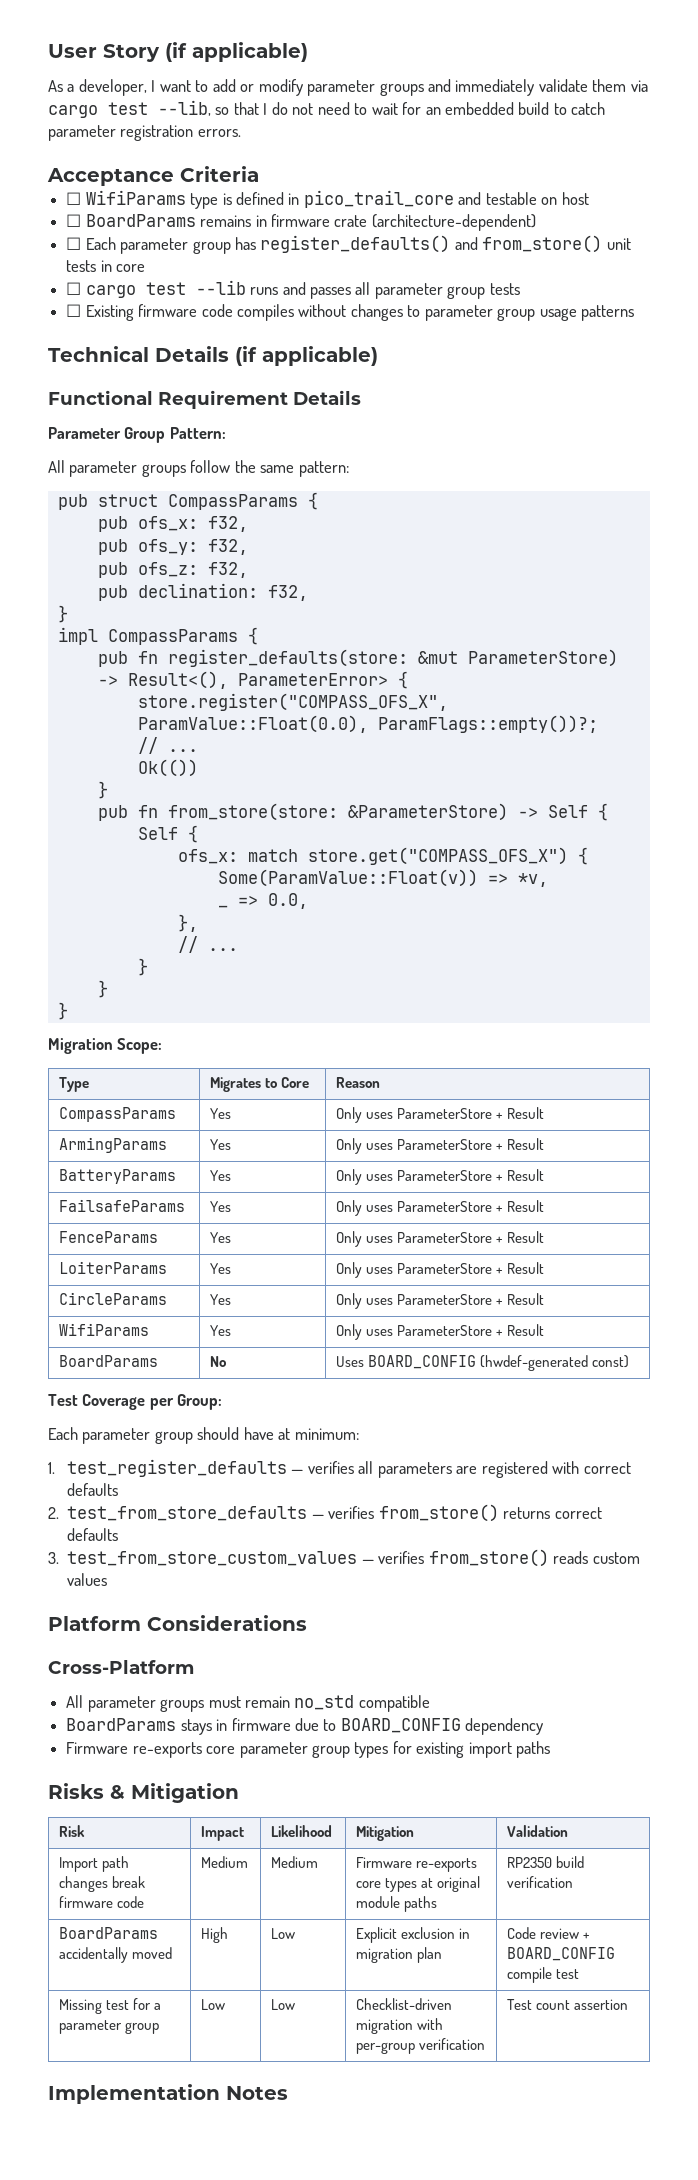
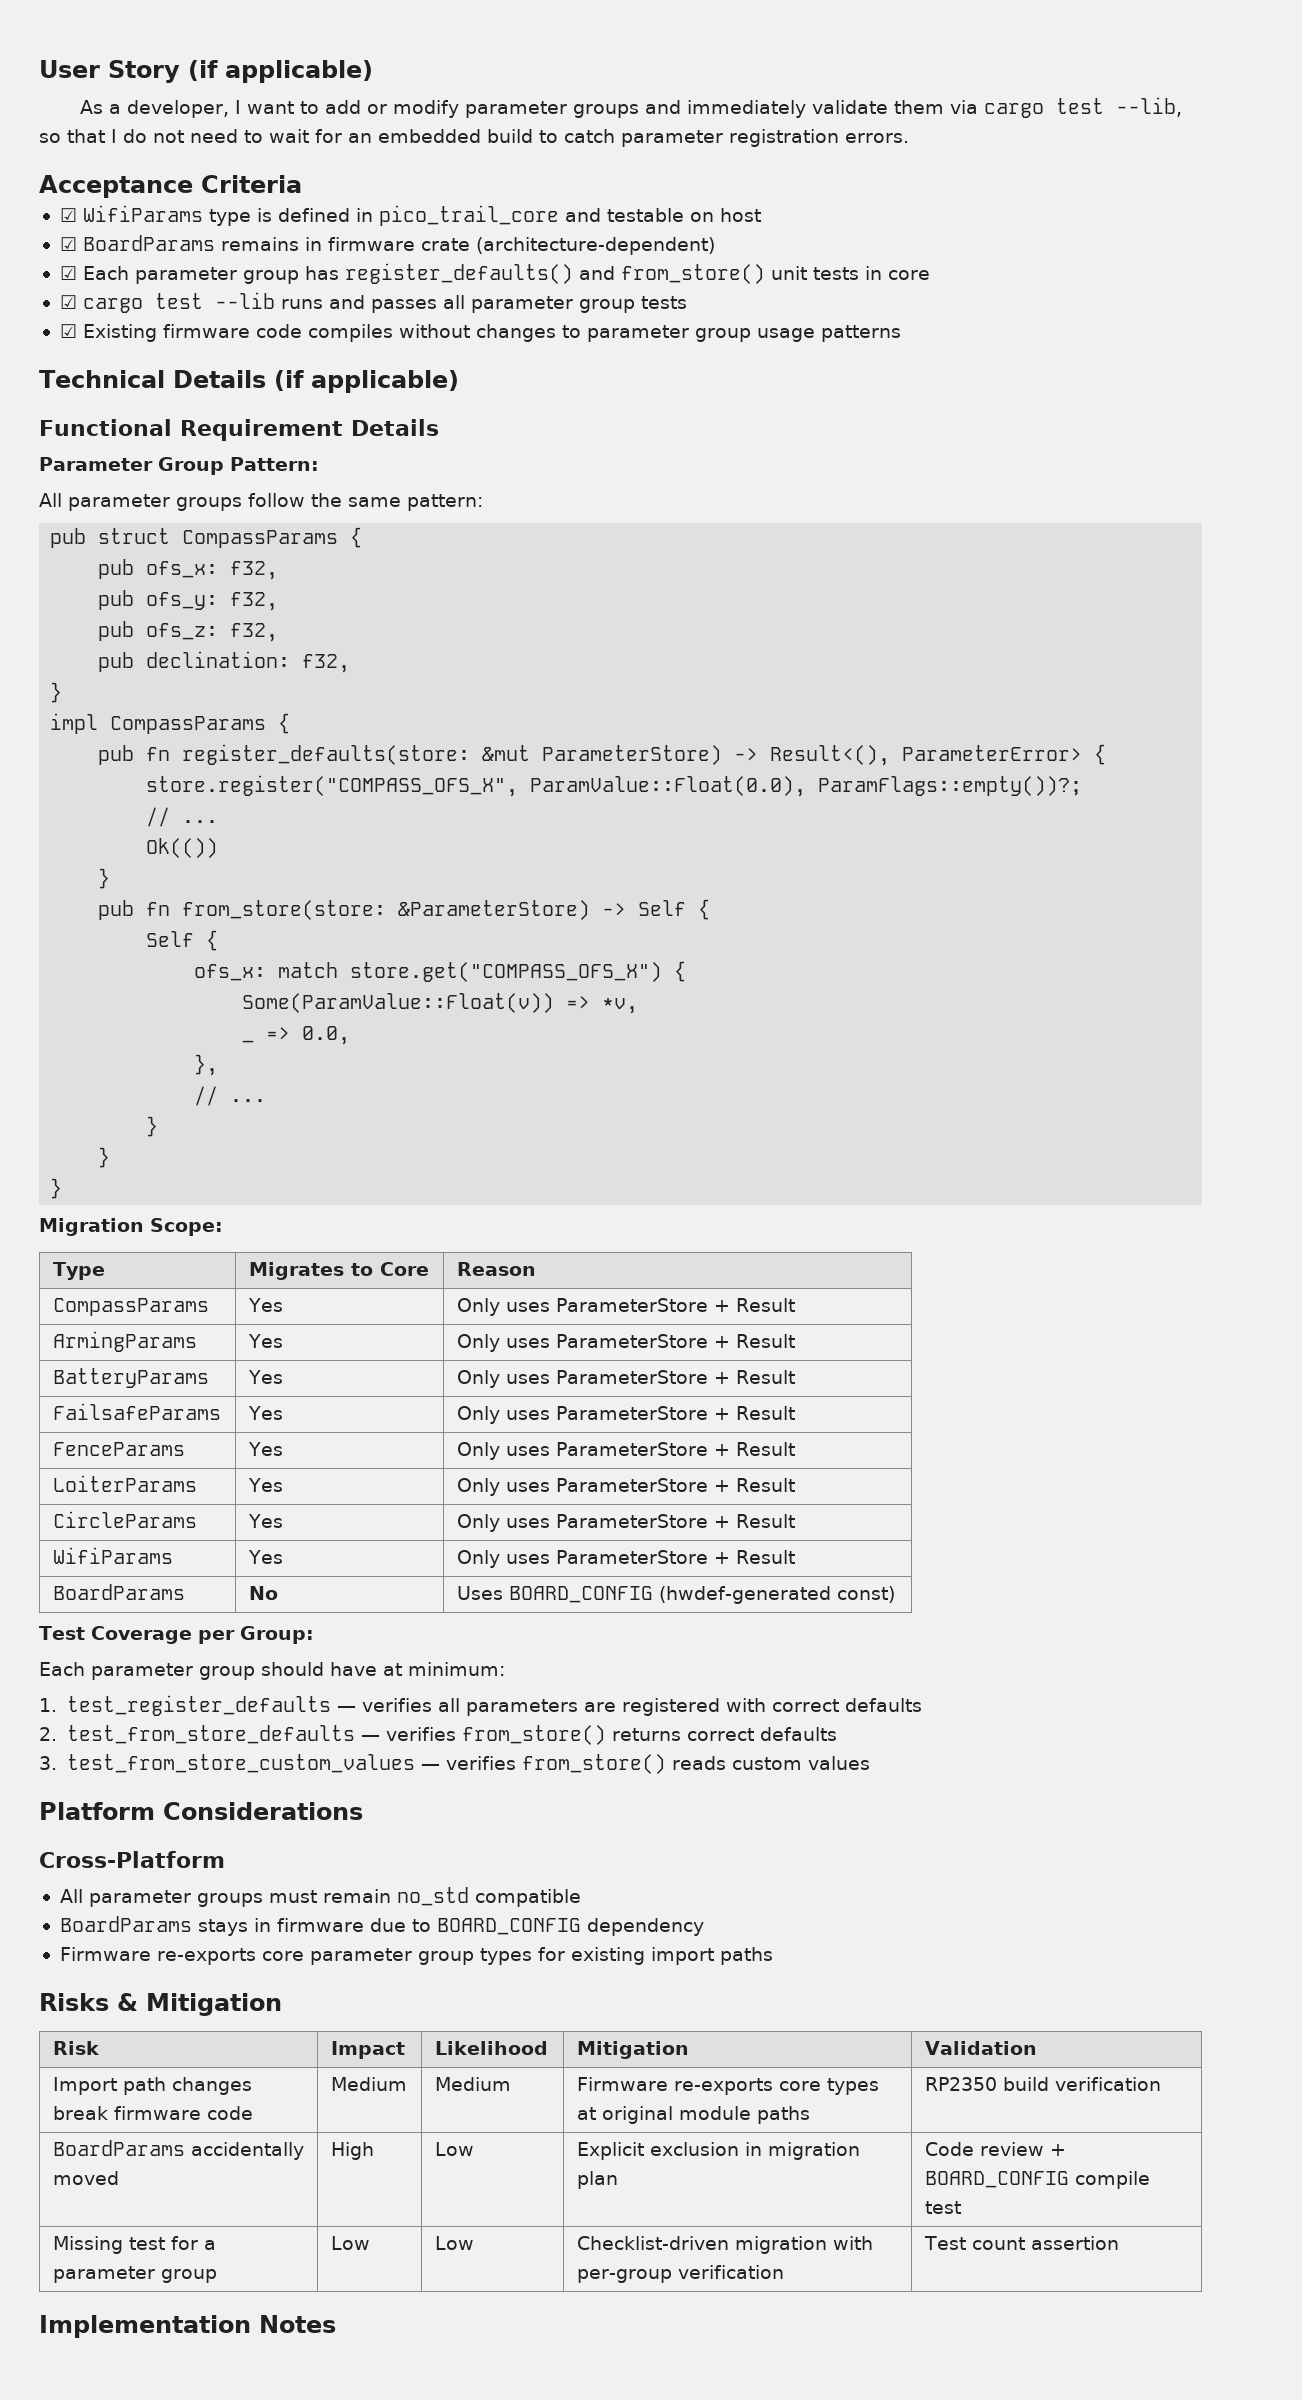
[66,192,82,205] ☐ -> [59,208,77,222] ☑
[66,214,82,227] ☐ -> [59,237,77,251] ☑
[66,237,82,250] ☐ -> [59,266,77,280] ☑
[66,282,82,295] ☐ -> [59,295,77,309] ☑
[66,304,82,317] ☐ -> [59,324,77,338] ☑

